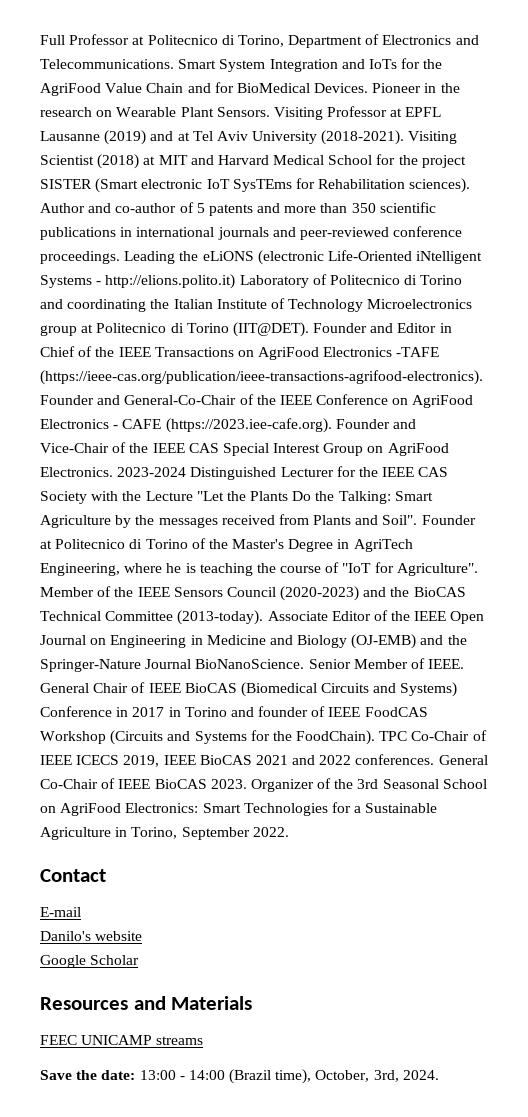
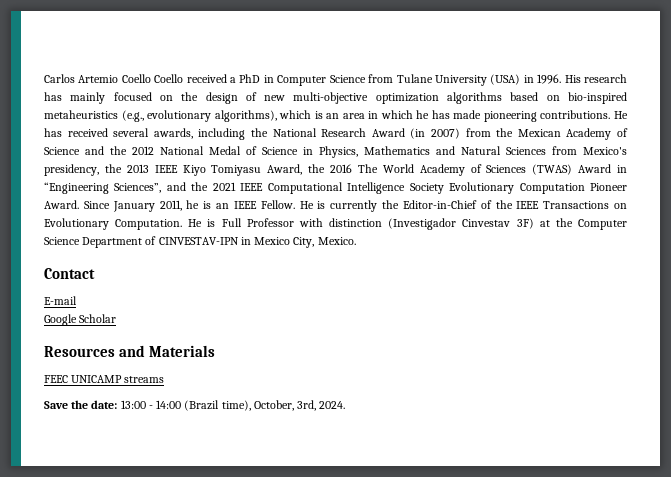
[40,34,479,48] [40,58,443,72] [40,82,460,96] [40,106,442,120] [40,130,458,145] [40,154,466,169] [40,178,471,193] [40,202,436,216] [40,226,463,240] [40,250,483,265] [40,274,463,289] [40,298,473,312] [40,322,452,337] [40,346,75,357] Full Professor at Politecnico di Torino, Department of Electronics and Telecommunications. Smart System Integration and IoTs for the AgriFood Value Chain and for BioMedical Devices. Pioneer in the research on Wearable Plant Sensors. Visiting Professor at EPFL Lausanne (2019) and at Tel Aviv University (2018-2021). Visiting Scientist (2018) at MIT and Harvard Medical School for the project SISTER (Smart electronic IoT SysTEms for Rehabilitation sciences). Author and co-author of 5 patents and more than 350 scientific publications in international journals and peer-reviewed conference proceedings. Leading the eLiONS (electronic Life-Oriented iNtelligent Systems - http://elions.polito.it) Laboratory of Politecnico di Torino and coordinating the Italian Institute of Technology Microelectronics group at Politecnico di Torino (IIT@DET). Founder and Editor in Chief -> [44,74,627,86] [44,92,628,104] [44,110,629,122] [44,128,629,140] [44,146,627,158] [44,164,627,176] [44,182,627,194] [44,200,477,212] Carlos Artemio Coello Coello received a PhD in Computer Science from Tulane University (USA) in 1996. His research has mainly focused on the design of new multi-objective optimization algorithms based on bio-inspired metaheuristics (e.g., evolutionary algorithms), which is an area in which he has made pioneering contributions. He has received several awards, including the National Research Award (in 2007) from the Mexican Academy of Science and the 2012 National Medal of Science in Physics, Mathematics and Natural Sciences from Mexico's presidency, the 2013 IEEE Kiyo Tomiyasu Award, the 2016 The World Academy of Sciences (TWAS) Award in “Engineering Sciences”, and the 2021 IEEE Computational Intelligence Society Evolutionary Computation Pioneer Award. Since January 2011, he is an IEEE Fellow. He is currently the Editor-in-Chief
[258,347,440,360] [40,370,483,385] [40,394,474,408] [40,418,416,433] [40,442,449,456] [40,466,449,480] [40,491,433,504] [40,514,476,528] [40,538,413,552] [40,562,478,576] [40,586,466,601] [40,610,485,625] [40,634,467,649] [40,658,465,672] [40,682,458,697] [40,706,428,717] [40,730,487,745] [40,754,488,767] [40,778,487,792] [40,802,438,816] [40,827,289,840] AgriFood Electronics -TAFE (https://ieee-cas.org/publication/ieee-transactions-agrifood-electronics). Founder and General-Co-Chair of the IEEE Conference on AgriFood Electronics - CAFE (https://2023.iee-cafe.org). Founder and Vice-Chair of the IEEE CAS Special Interest Group on AgriFood Electronics. 2023-2024 Distinguished Lecturer for the IEEE CAS Society with the Lecture "Let the Plants Do the Talking: Smart Agriculture by the messages received from Plants and Soil". Founder at Politecnico di Torino of the Master's Degree in AgriTech Engineering, where he is teaching the course of "IoT for Agriculture". Member of the IEEE Sensors Council (2020-2023) and the BioCAS Technical Committee (2013-today). Associate Editor of the IEEE Open Journal on Engineering in Medicine and Biology (OJ-EMB) and the Springer-Nature Journal BioNanoScience. Senior Member of IEEE. General Chair of IEEE BioCAS (Biomedical Circuits and Systems) Conference in 2017 in Torino and founder of IEEE FoodCAS Workshop (Circuits and Systems for the FoodChain). TPC Co-Chair of IEEE ICECS 2019, IEEE BioCAS 2021 and 2022 conferences. General Co-Chair of IEEE BioCAS 2023. Organizer of the 3rd Seasonal School on AgriFood Electronics: Smart Technologies for a Sustainable Agriculture in Torino, September 2022. -> [44,218,627,230] [44,236,356,248] Evolutionary Computation. He is Full Professor with distinction (Investigador Cinvestav 3F) at the Computer Science Department of CINVESTAV-IPN in Mexico City, Mexico.
[40,931,143,941] // Danilo's website -> (77, 300) none

